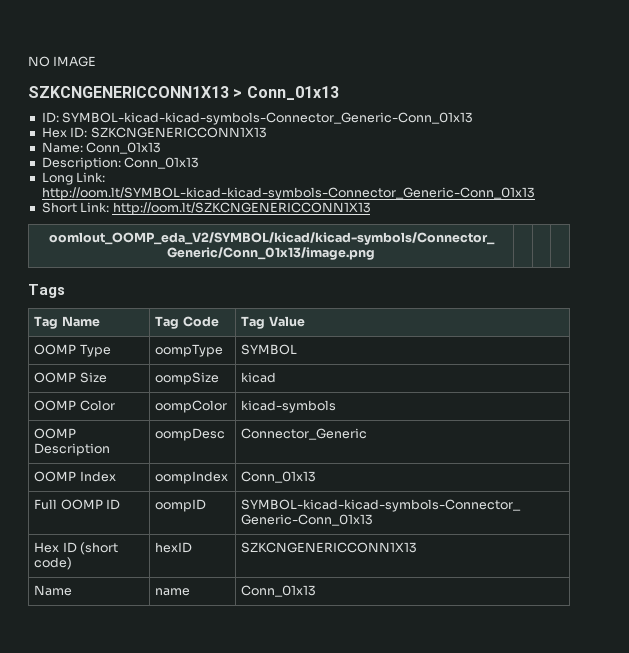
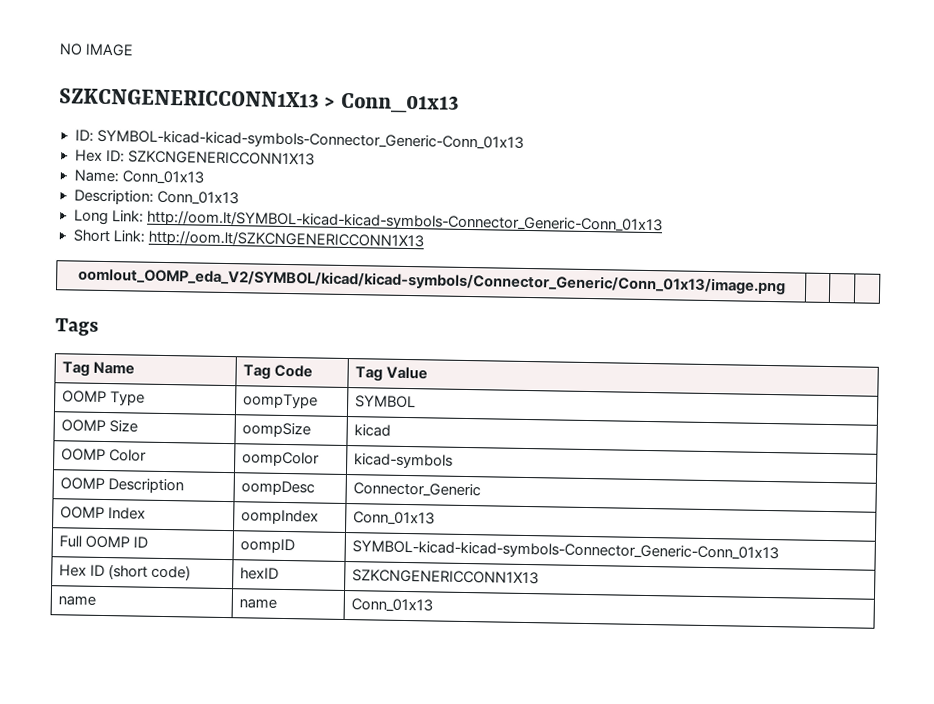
[34,585,73,596] Name -> [58,595,97,606] name

